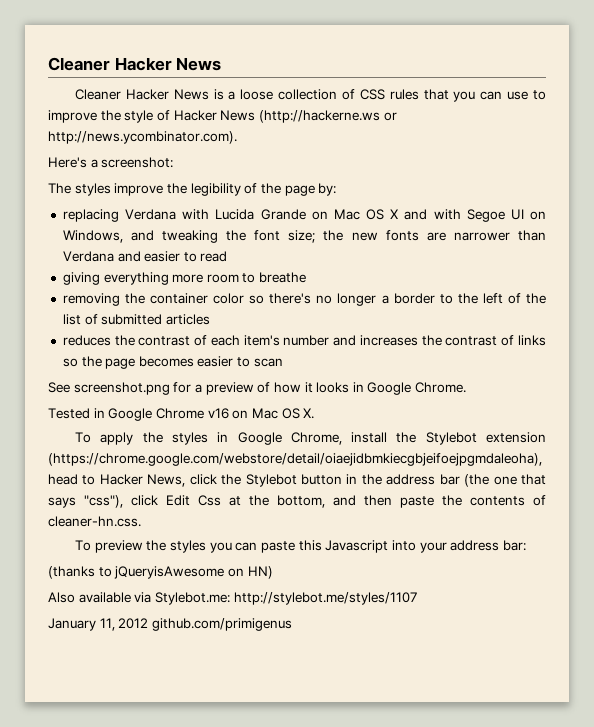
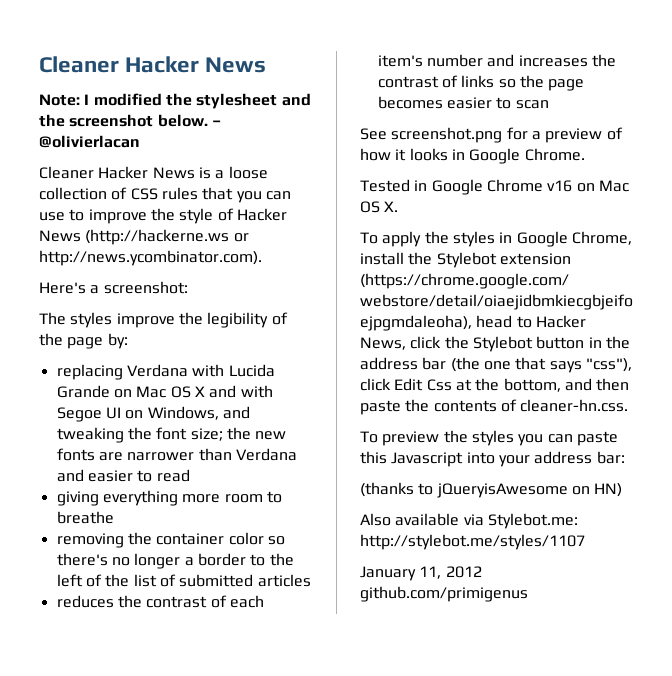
[48,57,222,71] Cleaner Hacker News -> [39,56,267,73] [39,93,311,109] [39,114,221,127] [39,135,140,148] Cleaner Hacker News // Note: I modified the stylesheet and the screenshot below. – @olivierlacan

